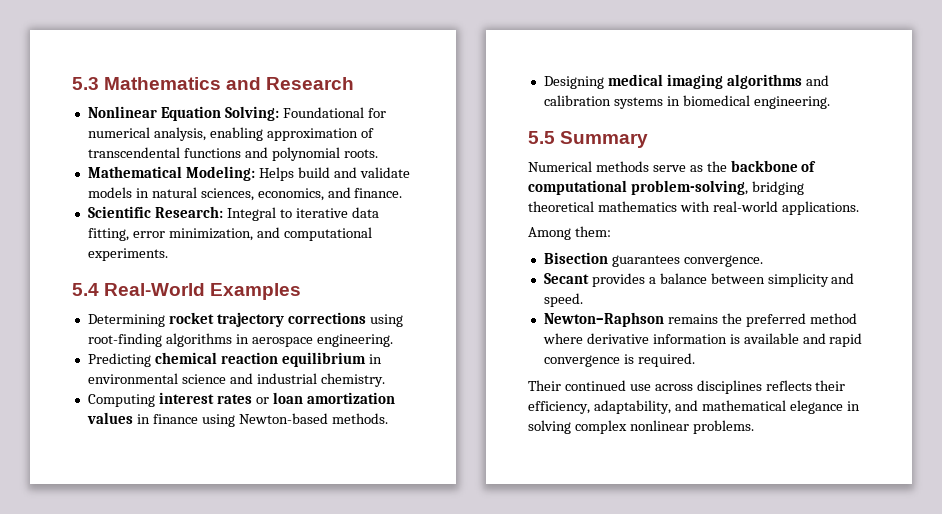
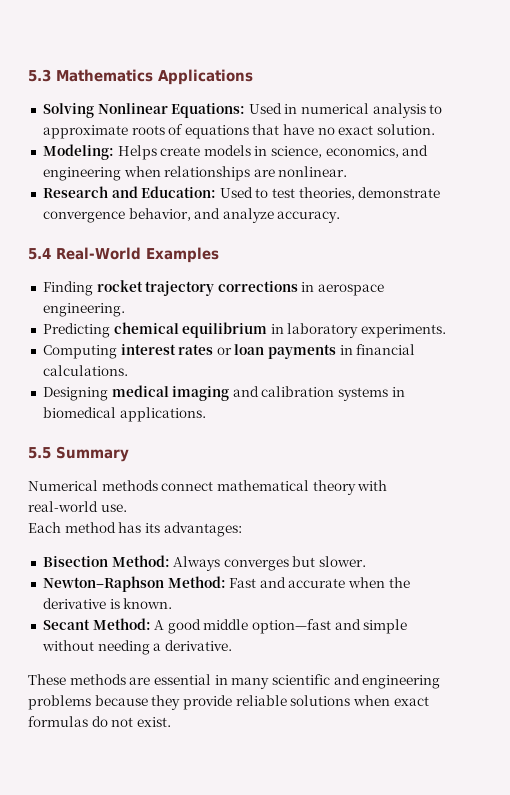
[226,77,355,90] [87,106,386,121] [87,127,374,141] [87,147,378,161] [87,166,410,181] [87,187,403,201] [87,206,379,221] [87,227,372,241] [87,248,168,261] and Research // Nonlinear Equation Solving: Foundational for numerical analysis, enabling approximation of transcendental functions and polynomial roots. // Mathematical Modeling: Helps build and validate models in natural sciences, economics, and finance. // Scientific Research: Integral to iterative data fitting, error minimization, and computational experiments. -> [158,69,253,85] [42,103,443,118] [42,124,436,139] [42,144,429,160] [42,166,348,181] [42,186,441,200] [42,208,341,223] Applications // Solving Nonlinear Equations: Used in numerical analysis to approximate roots of equations that have no exact solution. // Modeling: Helps create models in science, economics, and engineering when relationships are nonlinear. // Research and Education: Used to test theories, demonstrate convergence behavior, and analyze accuracy.
[87,314,165,327] Determining -> [42,281,93,296] Finding
[369,314,403,327] [87,333,232,347] using root-finding algorithms -> (298, 286) none
[220,352,278,364] reaction -> (179, 328) none
[87,373,385,387] environmental science and industrial chemistry. -> [287,323,447,338] laboratory experiments.
[306,392,395,404] [86,412,388,427] amortization values in finance using Newton-based methods. -> [268,344,416,359] [42,365,128,376] payments in financial calculations.
[726,74,802,89] algorithms -> (230, 393) none
[753,96,830,109] engineering. -> [119,407,206,422] applications.
[652,160,817,172] [528,180,804,195] [528,201,859,215] [528,226,611,240] [543,252,763,267] [543,273,855,287] [543,293,583,307] [543,312,857,327] [542,333,863,347] [543,353,695,367] [528,380,846,394] [528,400,860,414] [528,420,754,434] serve as the backbone of computational problem-solving, bridging theoretical mathematics with real-world applications. // Among them: // Bisection guarantees convergence. // Secant provides a balance between simplicity and speed. // Newton–Raphson remains the preferred method where derivative information is available and rapid convergence is required. // Their continued use across disciplines reflects their efficiency, adaptability, and mathematical elegance in solving complex nonlinear problems. -> [161,480,388,495] [28,501,127,512] [28,522,242,537] [42,555,367,571] [42,576,410,592] [42,598,173,609] [42,618,408,634] [41,640,232,655] [28,674,441,689] [28,695,429,710] [28,716,171,727] connect mathematical theory with real-world use. // Each method has its advantages: // Bisection Method: Always converges but slower. // Newton–Raphson Method: Fast and accurate when the derivative is known. // Secant Method: A good middle option—fast and simple without needing a derivative. // These methods are essential in many scientific and engineering problems because they provide reliable solutions when exact formulas do not exist.

